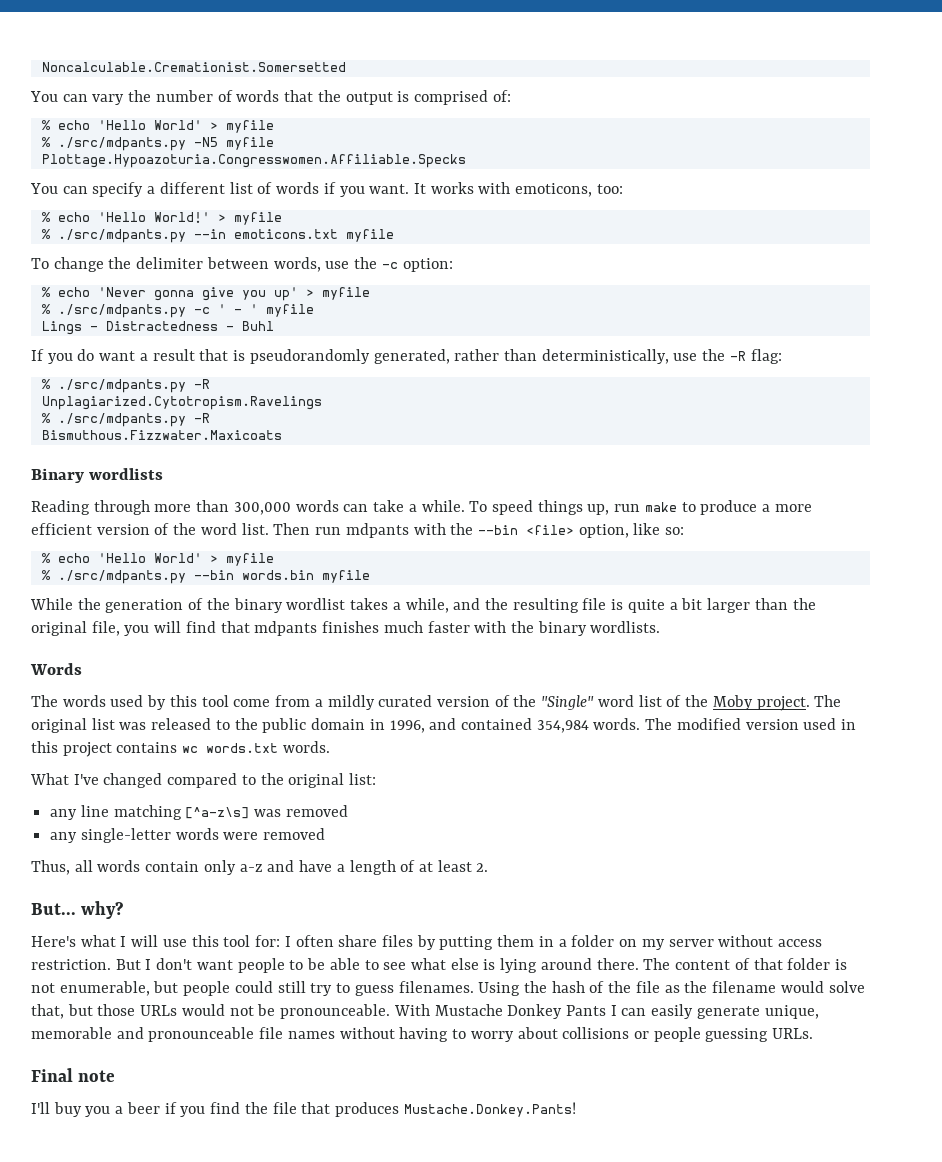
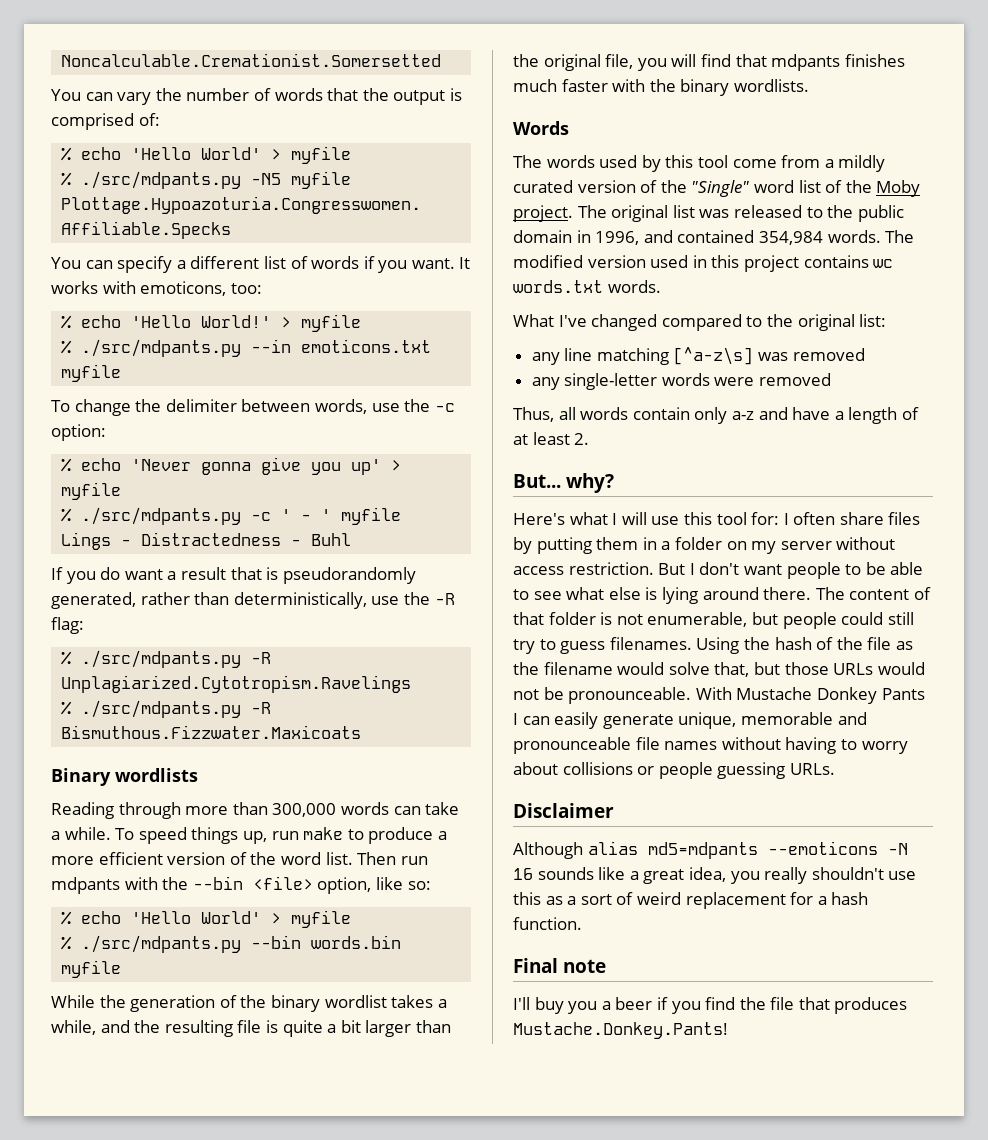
(814, 1033) none -> [513,803,614,818] [513,841,908,859] [513,867,917,884] [513,892,869,909] [513,917,582,930] // Disclaimer // Although alias md5=mdpants --emoticons -N 16 sounds like a great idea, you really shouldn't use this as a sort of weird replacement for a hash function.

